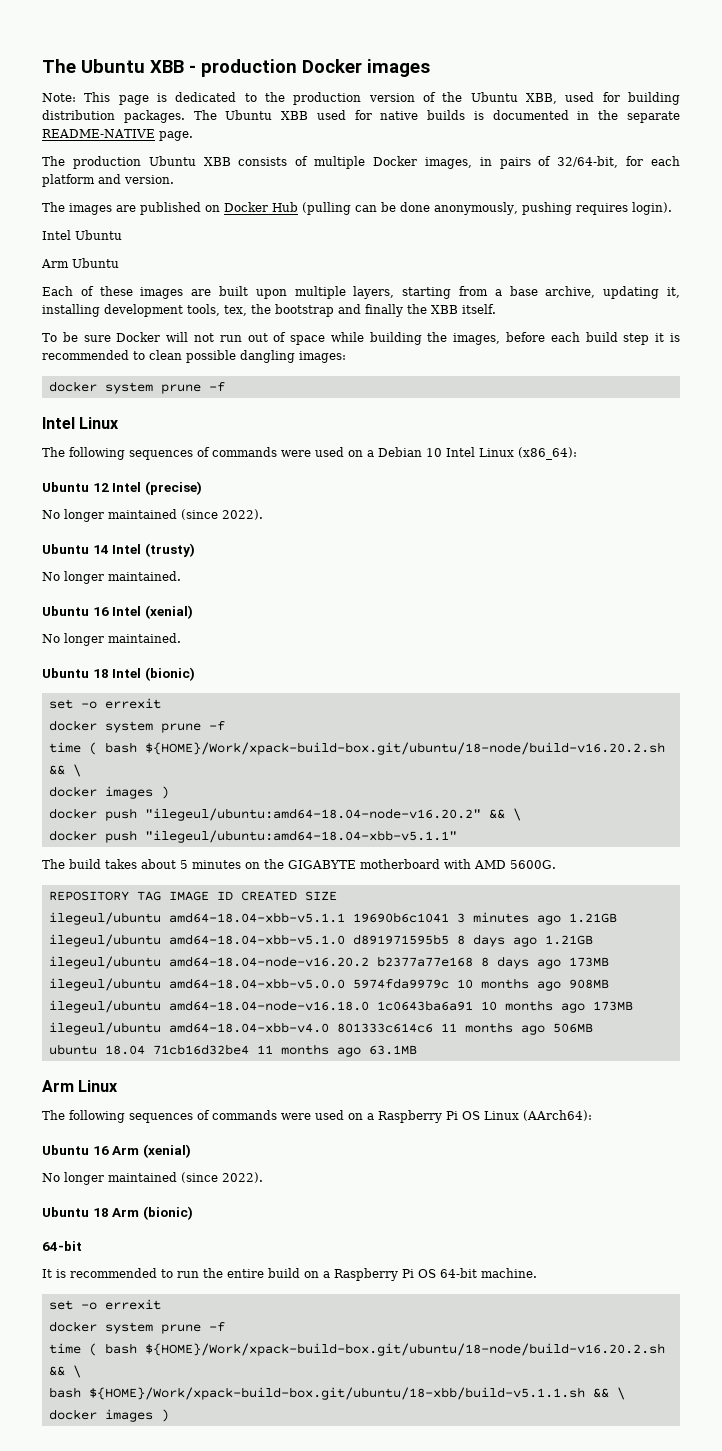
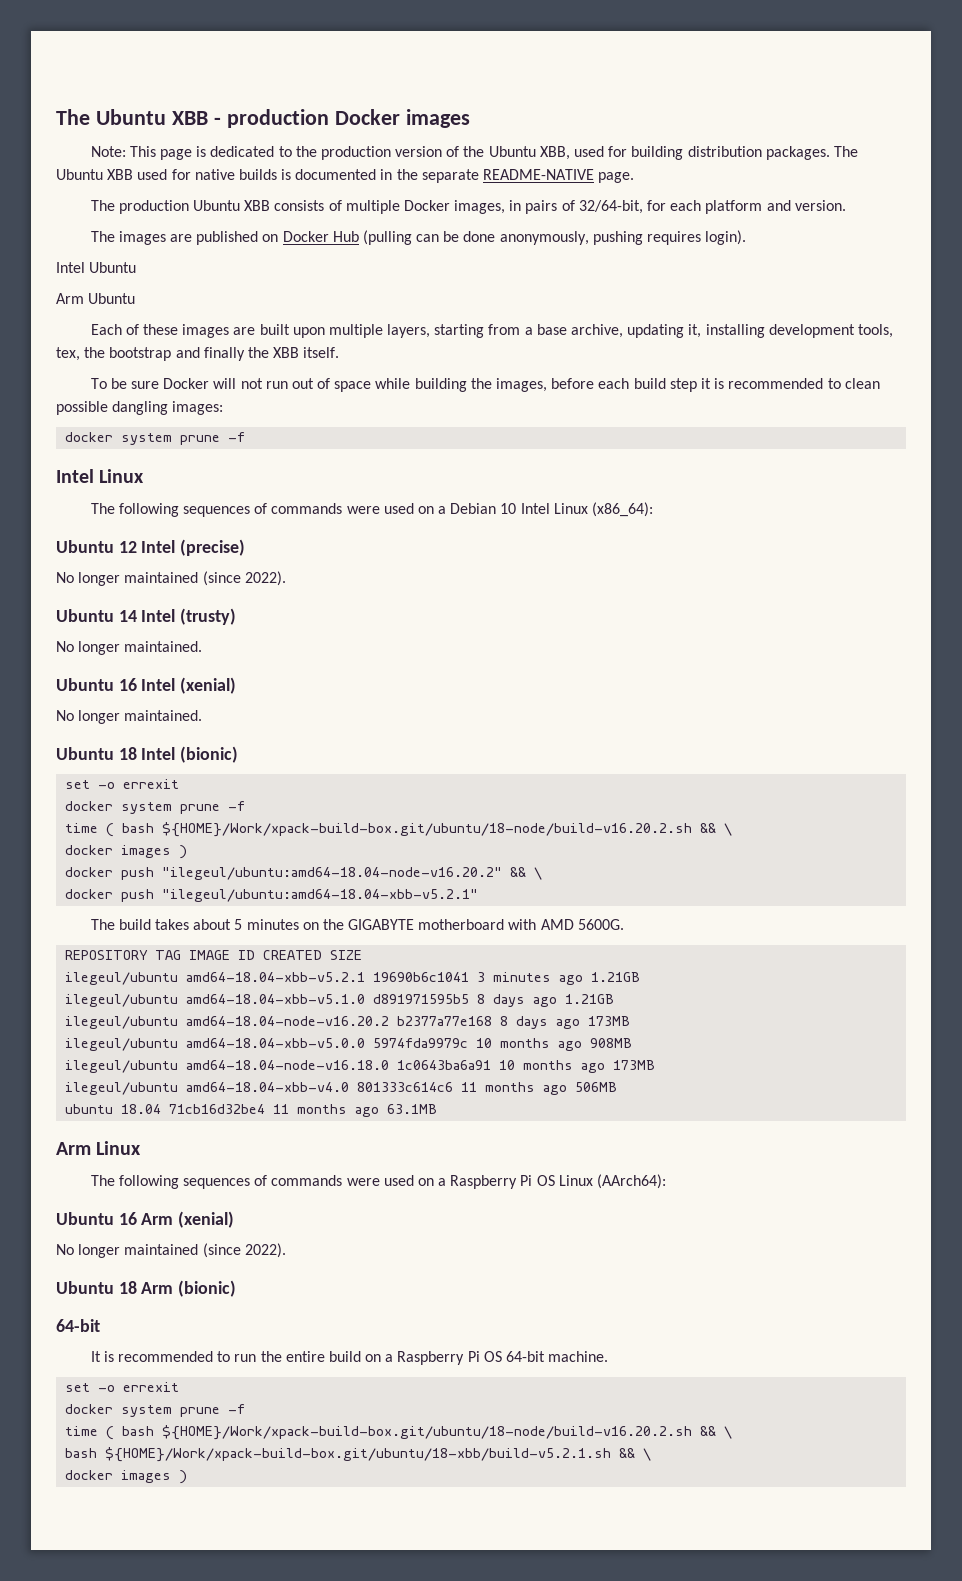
[144,830,457,843] "ilegeul/ubuntu:amd64-18.04-xbb-v5.1.1" -> [162,889,479,902] "ilegeul/ubuntu:amd64-18.04-xbb-v5.2.1"
[168,912,345,923] amd64-18.04-xbb-v5.1.1 -> [186,972,366,982] amd64-18.04-xbb-v5.2.1
[88,1387,585,1400] ${HOME}/Work/xpack-build-box.git/ubuntu/18-xbb/build-v5.1.1.sh -> [105,1447,612,1462] ${HOME}/Work/xpack-build-box.git/ubuntu/18-xbb/build-v5.2.1.sh

